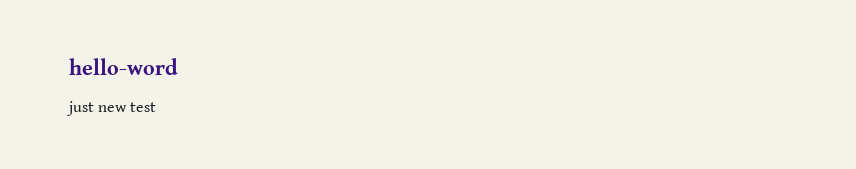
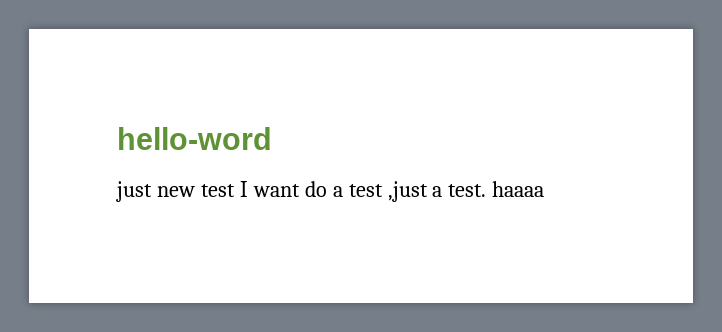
(157, 107) none -> [239,181,545,202] I want do a test ,just a test. haaaa

